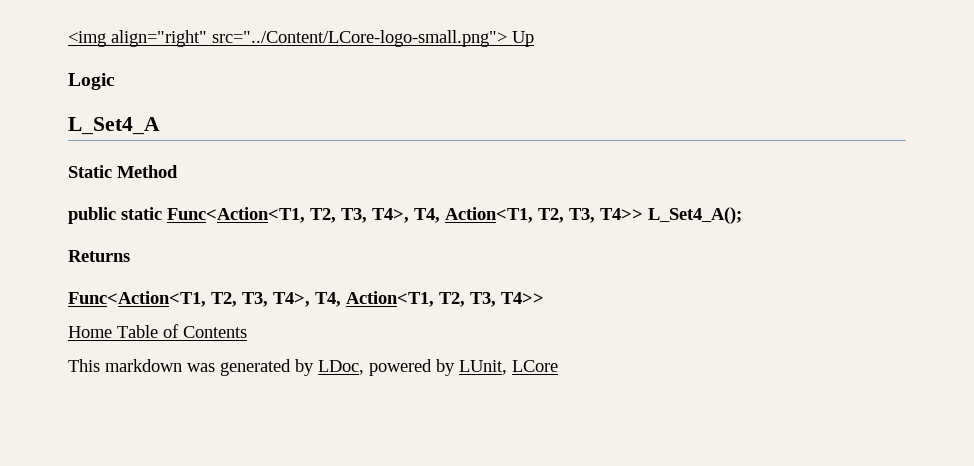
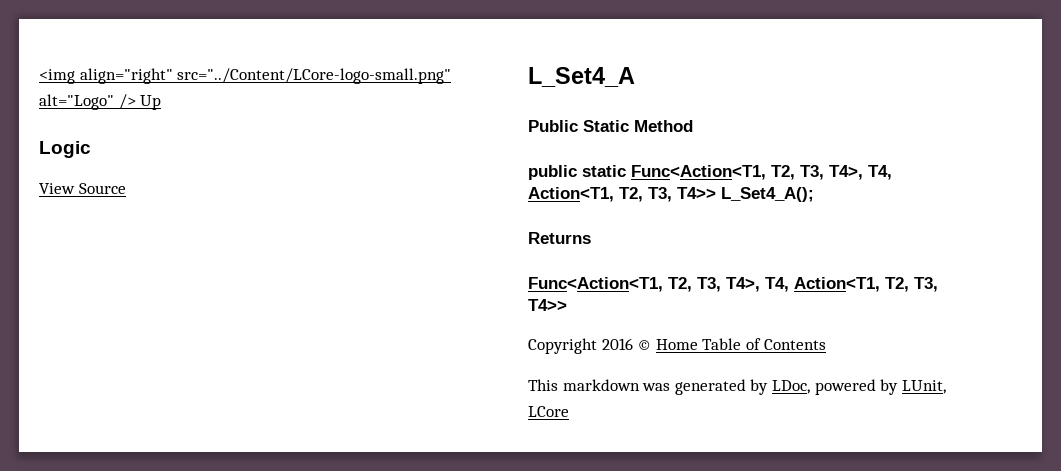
[212,30,507,47] src="../Content/LCore-logo-small.png"> -> [177,68,452,84] [39,94,136,110] src="../Content/LCore-logo-small.png" alt="Logo" />
(115, 81) none -> [39,183,126,194] // View Source
(160, 126) none -> [528,120,578,132] Public
(544, 298) none -> [528,338,652,354] Copyright 2016 ©

